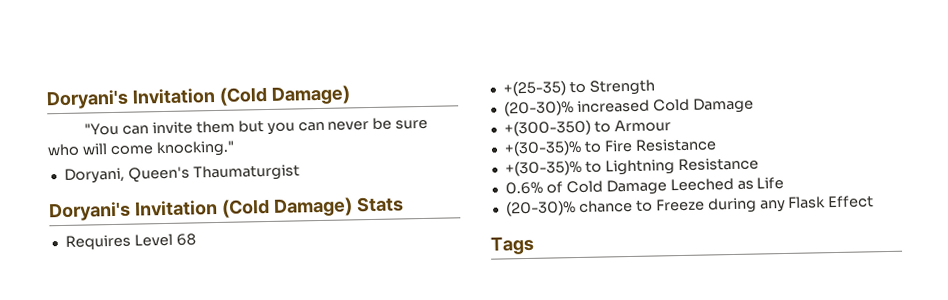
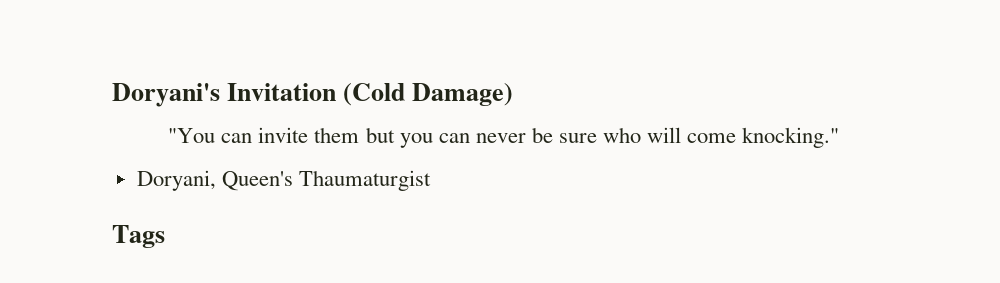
[48,196,404,222] [64,233,196,250] [502,79,655,97] [503,97,754,117] [503,119,671,137] [503,138,717,157] [504,157,759,177] [504,176,785,196] [505,195,875,217] // Doryani's Invitation (Cold Damage) Stats // Requires Level 68 // +(25-35) to Strength // (20-30)% increased Cold Damage // +(300-350) to Armour // +(30-35)% to Fire Resistance // +(30-35)% to Lightning Resistance // 0.6% of Cold Damage Leeched as Life // (20-30)% chance to Freeze during any Flask Effect -> (431, 180) none

